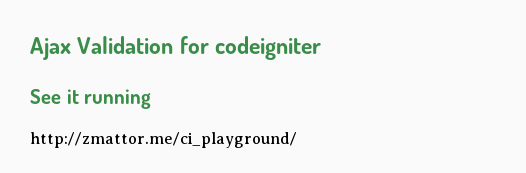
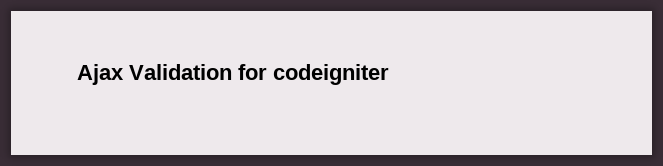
[30,89,152,109] [30,132,297,148] // See it running // http://zmattor.me/ci_playground/ -> (389, 74) none

